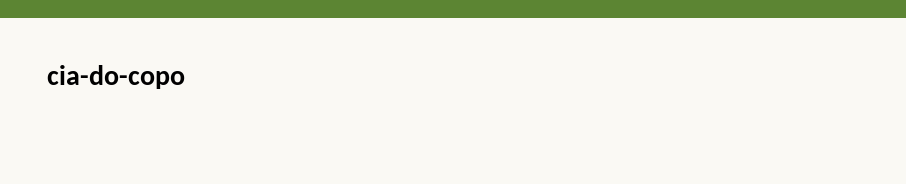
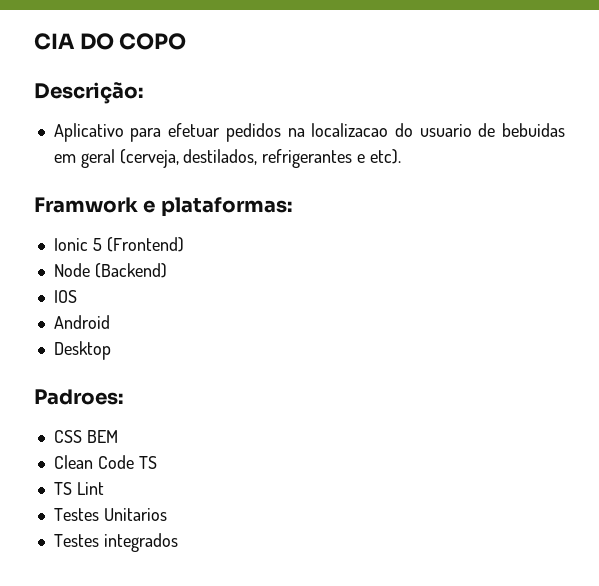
[47,65,185,89] cia-do-copo -> [34,33,187,50] [34,82,143,104] [53,123,565,142] [53,149,401,168] [34,197,292,217] [53,237,184,252] [53,263,167,278] [53,290,77,303] [53,315,110,329] [53,341,111,360] [34,389,123,405] [53,430,118,443] [53,455,157,469] [53,482,104,495] [53,508,167,521] [53,533,178,552] CIA DO COPO // Descrição: // Aplicativo para efetuar pedidos na localizacao do usuario de bebuidas em geral (cerveja, destilados, refrigerantes e etc). // Framwork e plataformas: // Ionic 5 (Frontend) // Node (Backend) // IOS // Android // Desktop // Padroes: // CSS BEM // Clean Code TS // TS Lint // Testes Unitarios // Testes integrados

